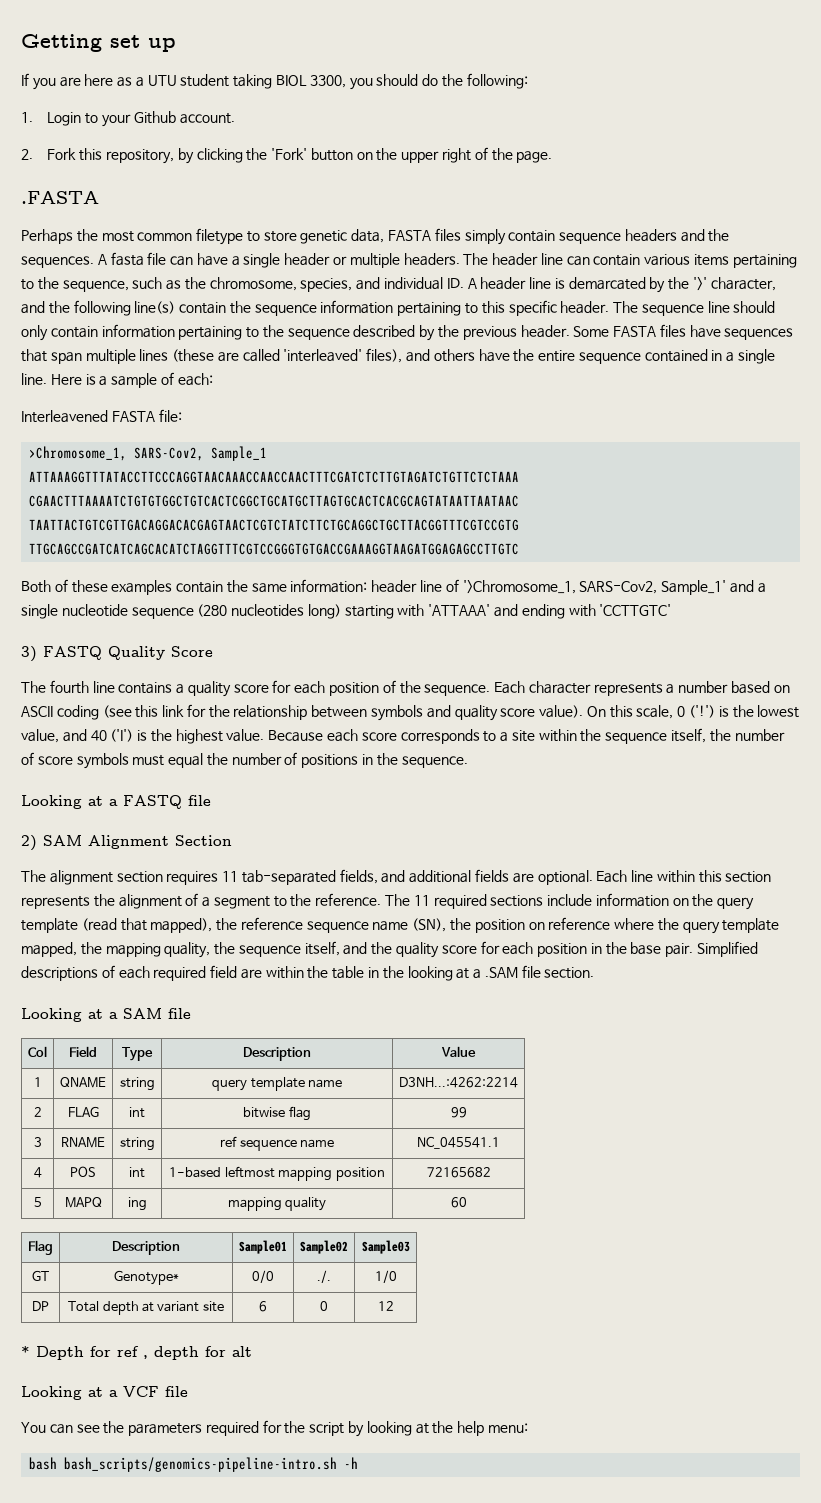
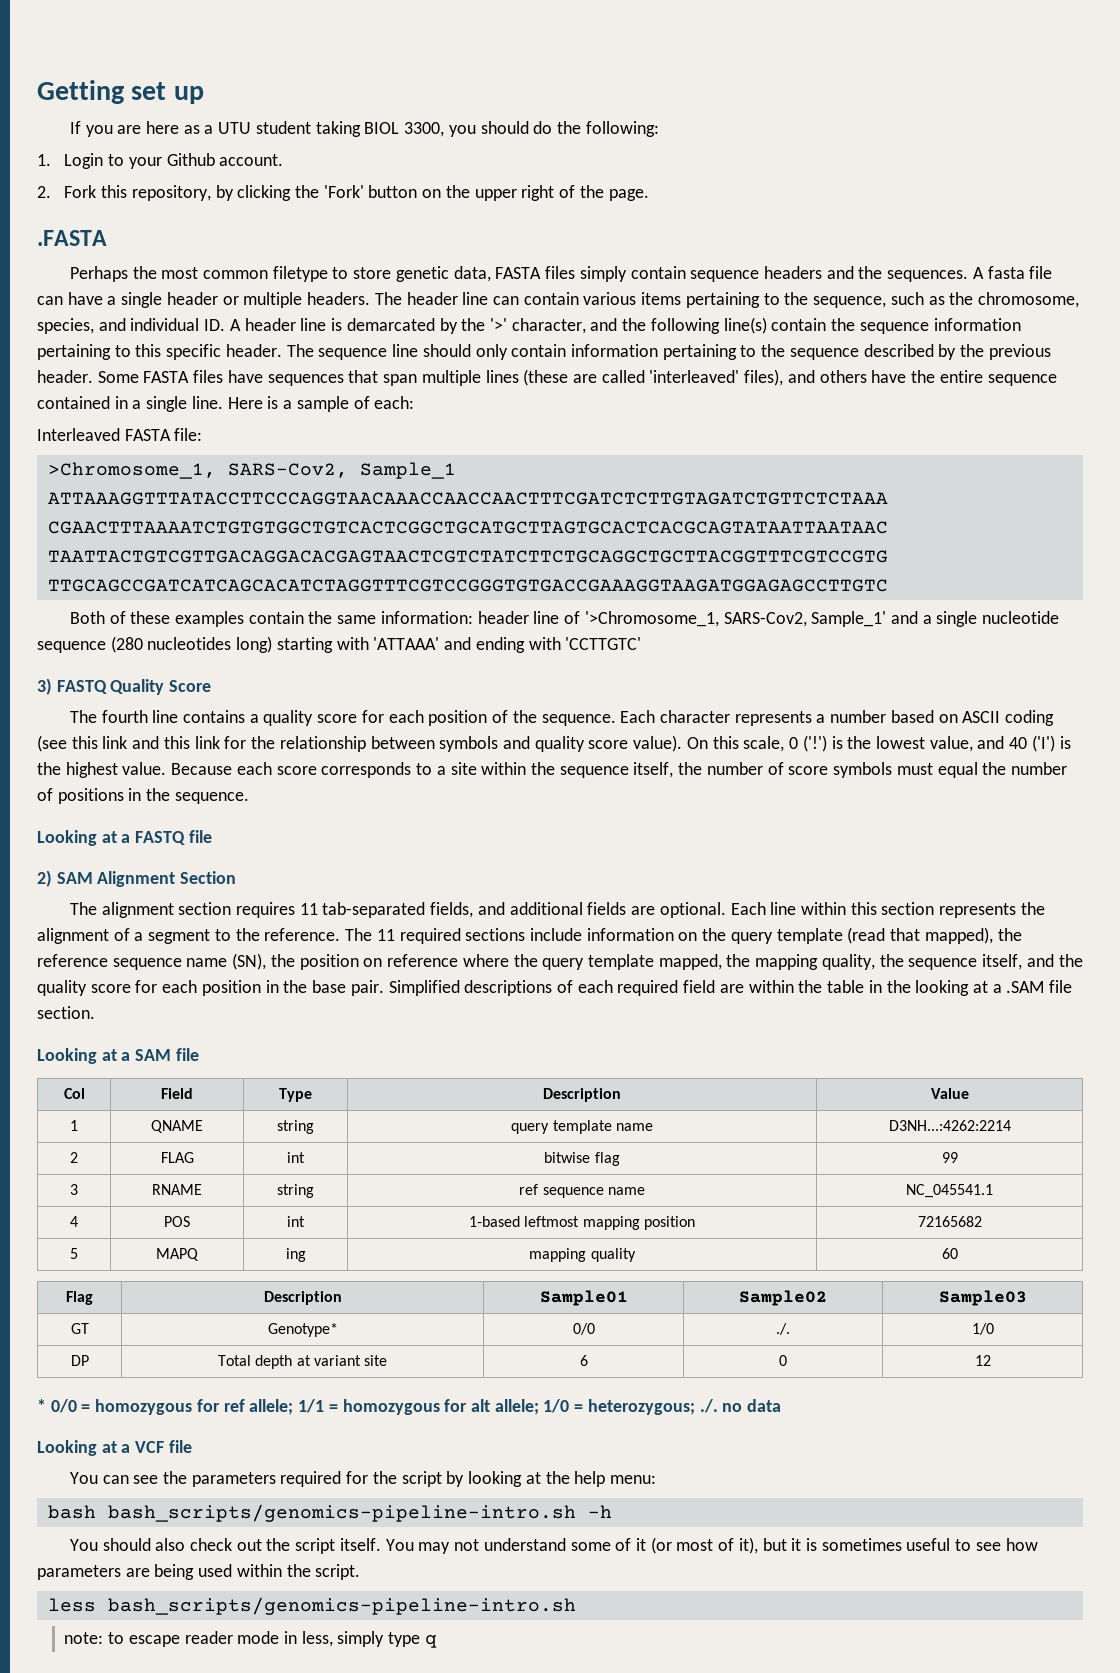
[21,410,108,423] Interleavened -> [37,428,120,441] Interleaved
(185, 711) none -> [132,736,220,749] and this link
[36,1346,252,1360] Depth for ref , depth for alt -> [50,1399,782,1415] 0/0 = homozygous for ref allele; 1/1 = homozygous for alt allele; 1/0 = heterozygous; ./. no data
(359, 1463) none -> [69,1537,1038,1554] [37,1564,361,1580] [47,1597,576,1615] [64,1631,437,1648] // You should also check out the script itself. You may not understand some of it (or most of it), but it is sometimes useful to see how parameters are being used within the script. // less bash_scripts/genomics-pipeline-intro.sh // note: to escape reader mode in less, simply type q

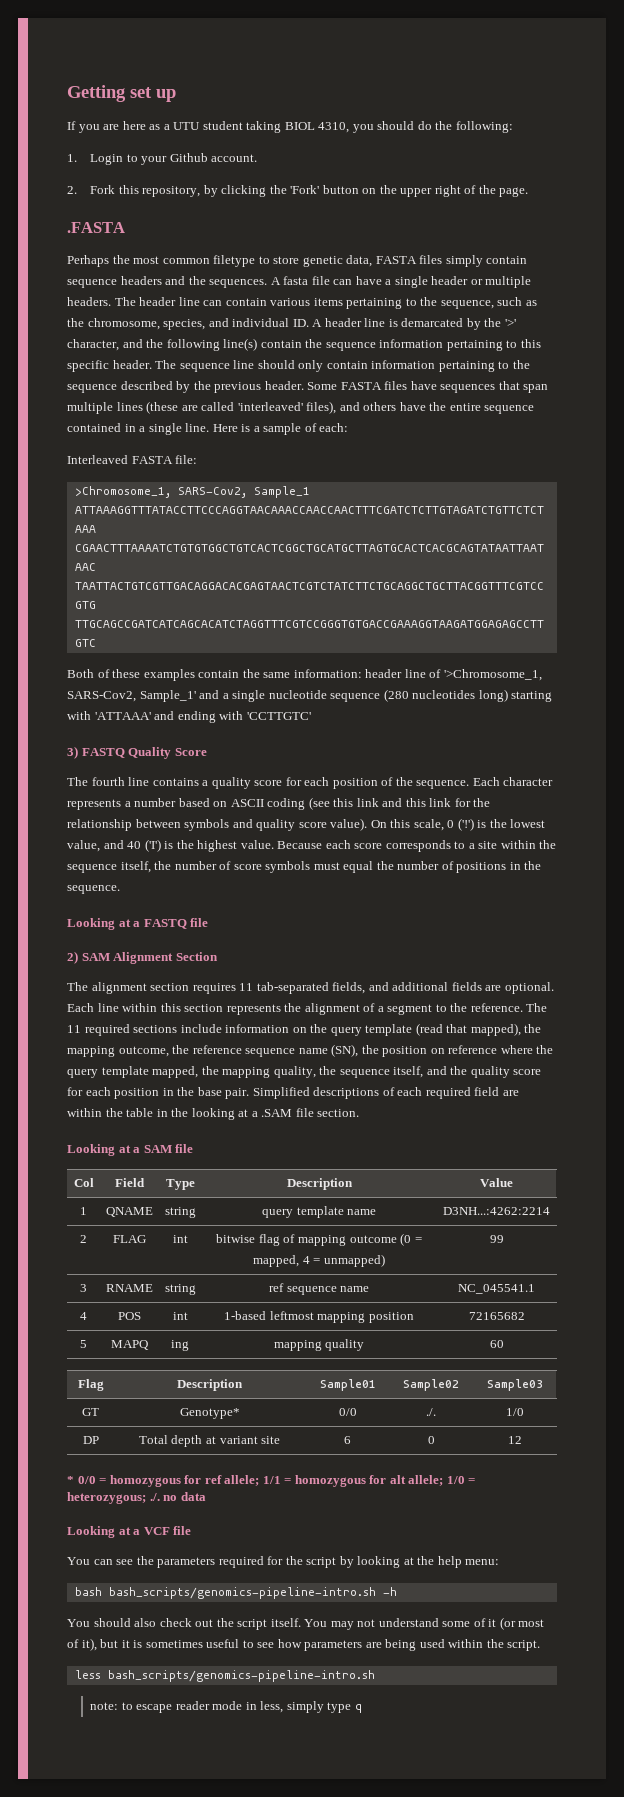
[404,122,445,137] 3300, -> [318,122,350,133] 4310,
(1022, 934) none -> [67,1045,190,1057] mapping outcome, the
(620, 1159) none -> [283,1233,422,1246] [253,1254,385,1267] of mapping outcome (0 = mapped, 4 = unmapped)

